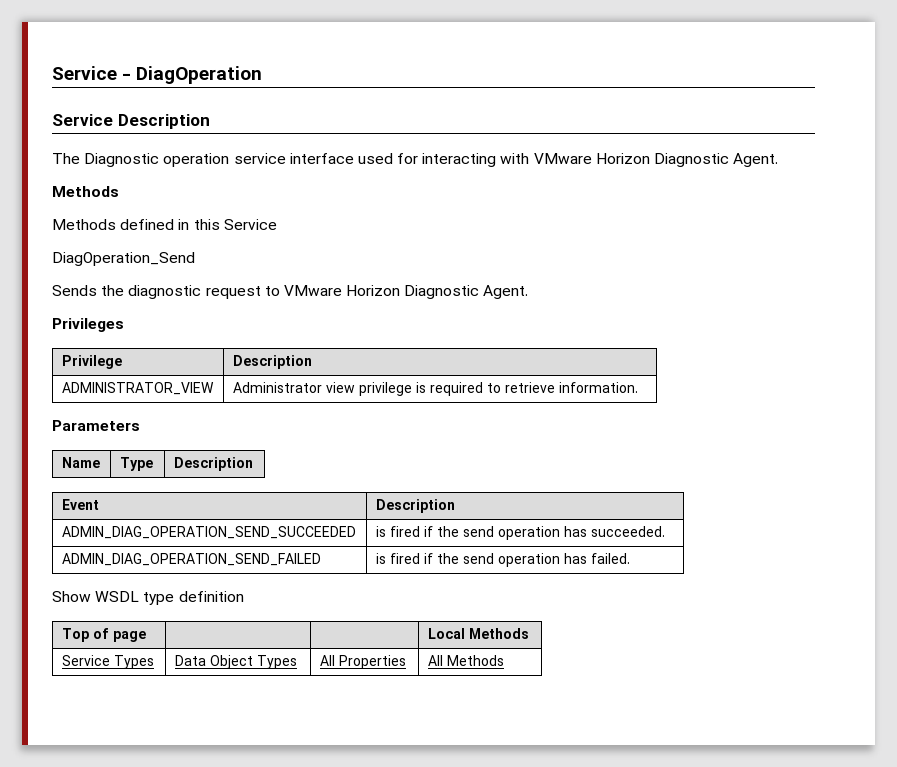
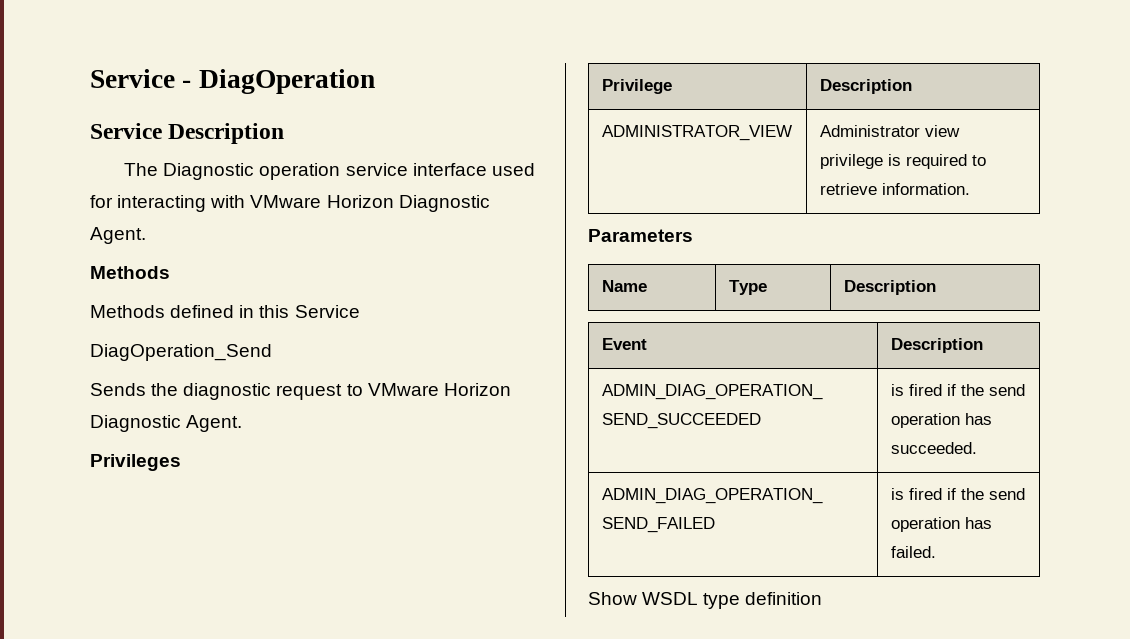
[61,628,146,642] [427,628,529,639] [61,655,154,669] [174,655,297,669] [319,655,406,669] [427,655,504,666] // Top of page | | | Local Methods // Service Types | Data Object Types | All Properties | All Methods -> (823, 598) none

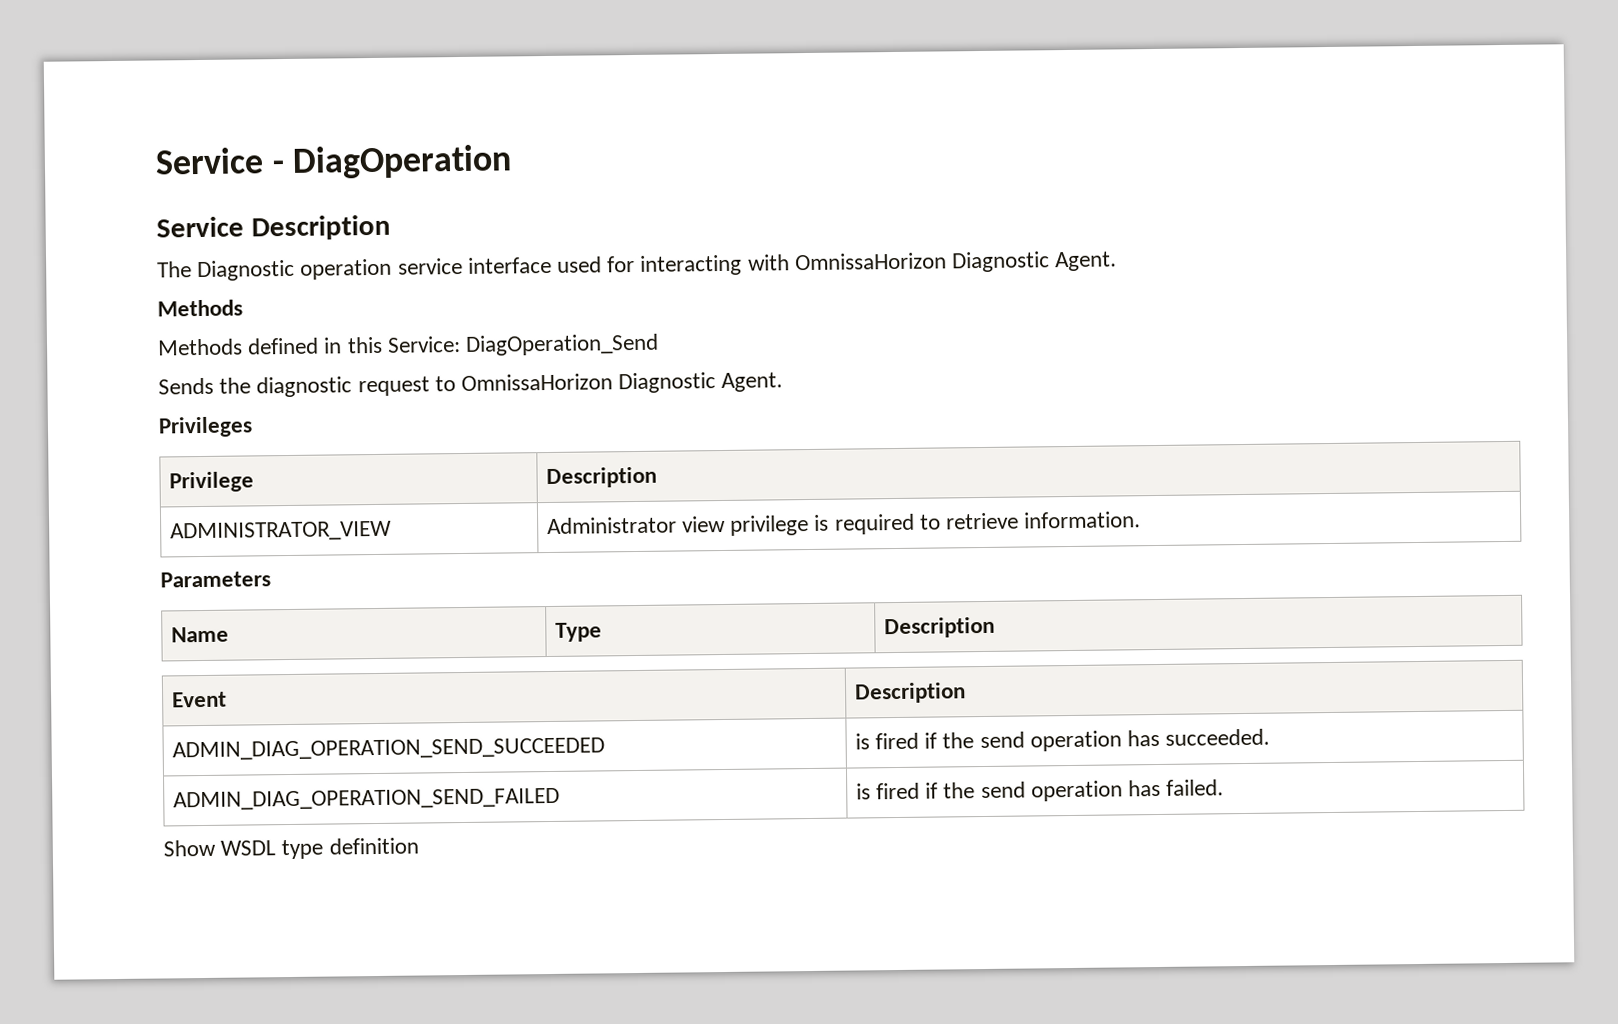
[250,195,394,208] VMware Horizon -> [794,252,947,271] OmnissaHorizon
[294,305,360,318] Service // -> [386,336,461,353] Service:
[367,383,511,396] VMware Horizon -> [461,373,614,391] OmnissaHorizon

